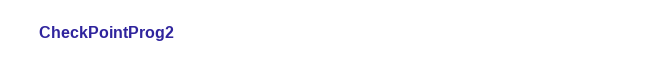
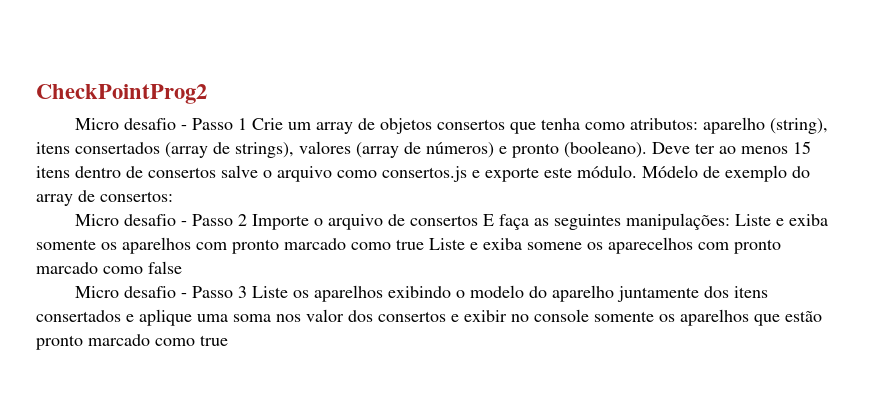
(174, 33) none -> [74,117,828,134] [36,141,811,158] [36,165,810,182] [36,190,173,206] [74,213,828,230] [36,237,781,254] [36,261,182,274] [74,285,768,302] [36,309,822,326] [36,334,228,350] // Micro desafio - Passo 1 Crie um array de objetos consertos que tenha como atributos: aparelho (string), itens consertados (array de strings), valores (array de números) e pronto (booleano). Deve ter ao menos 15 itens dentro de consertos salve o arquivo como consertos.js e exporte este módulo. Módelo de exemplo do array de consertos: // Micro desafio - Passo 2 Importe o arquivo de consertos E faça as seguintes manipulações: Liste e exiba somente os aparelhos com pronto marcado como true Liste e exiba somene os aparecelhos com pronto marcado como false // Micro desafio - Passo 3 Liste os aparelhos exibindo o modelo do aparelho juntamente dos itens consertados e aplique uma soma nos valor dos consertos e exibir no console somente os aparelhos que estão pronto marcado como true

